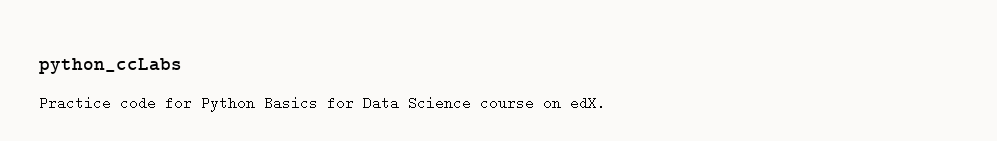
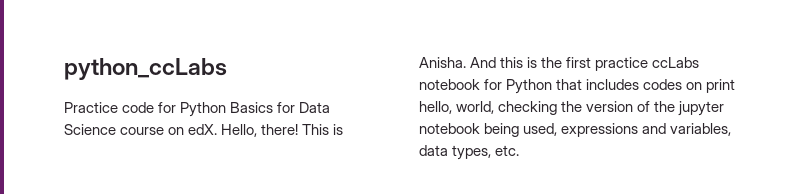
(606, 103) none -> [221,124,344,137] [419,57,700,71] [419,79,736,94] [419,101,725,116] [419,123,732,137] [419,145,520,160] Hello, there! This is Anisha. And this is the first practice ccLabs notebook for Python that includes codes on print hello, world, checking the version of the jupyter notebook being used, expressions and variables, data types, etc.

